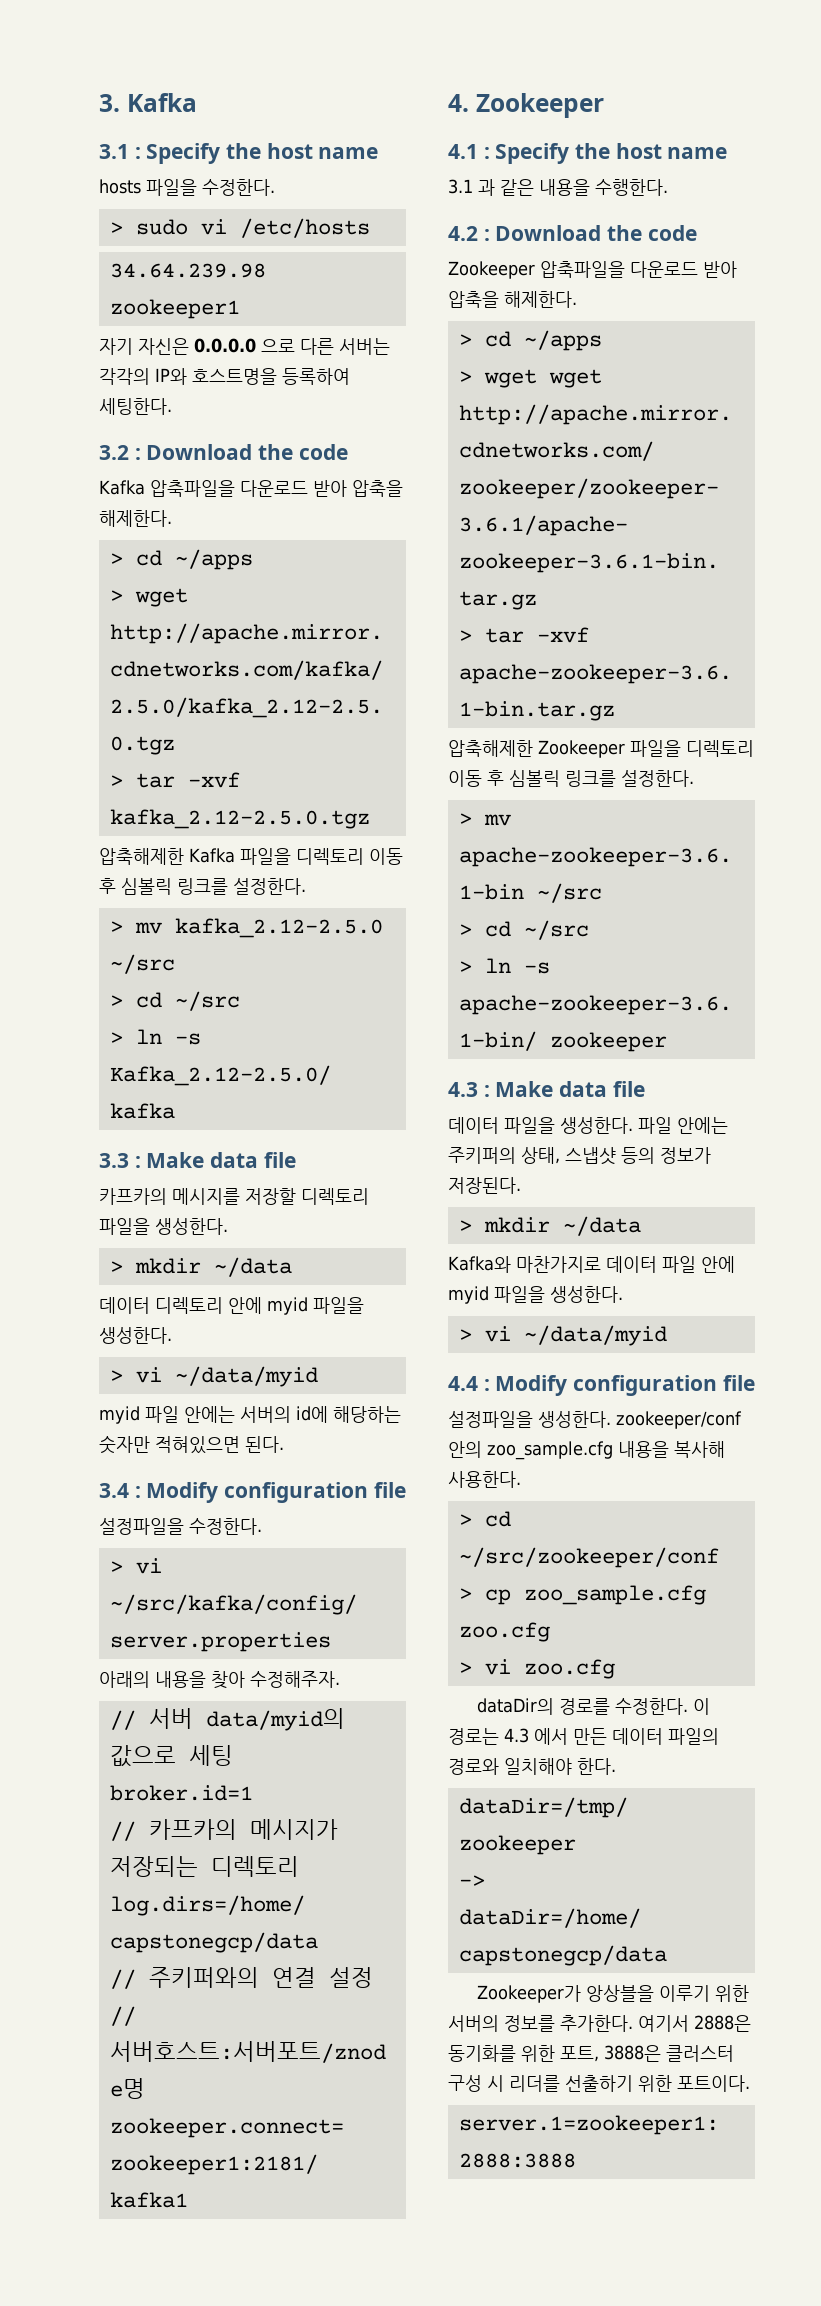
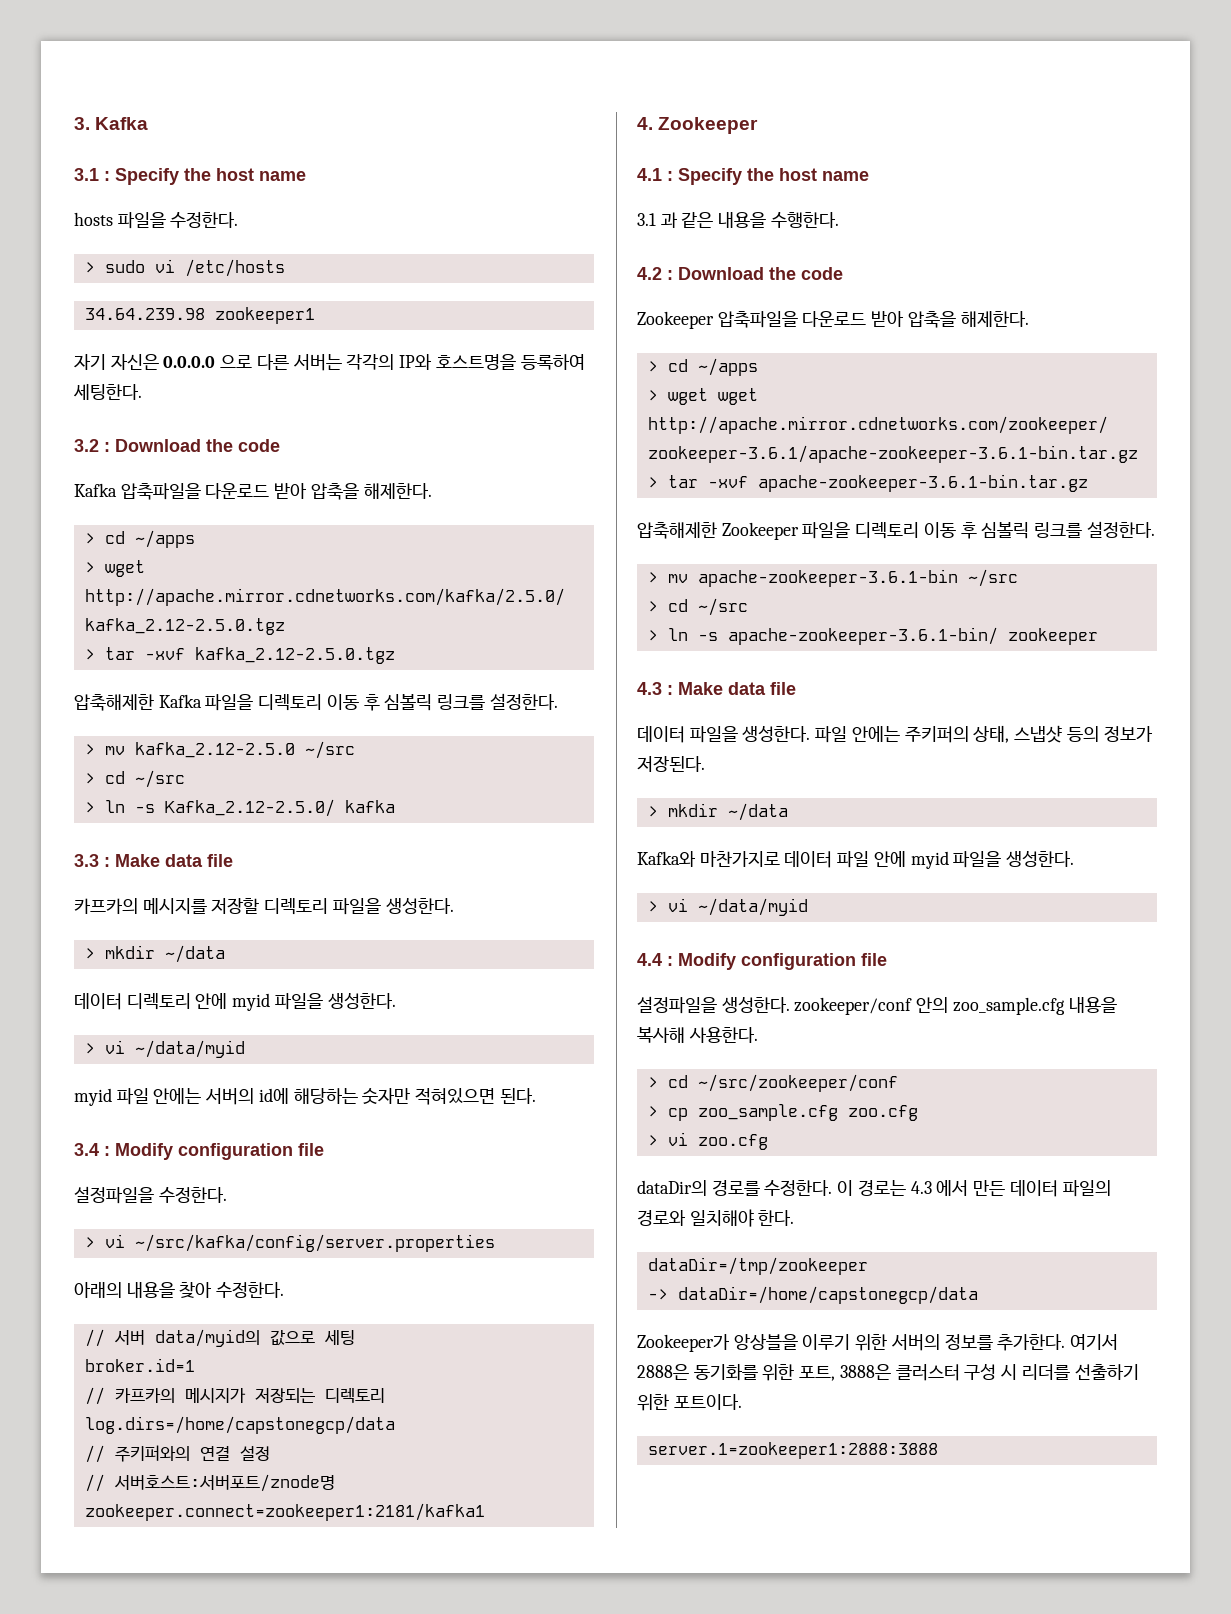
[250,1671,340,1688] 수정해주자. -> [216,1282,285,1298] 수정한다.

